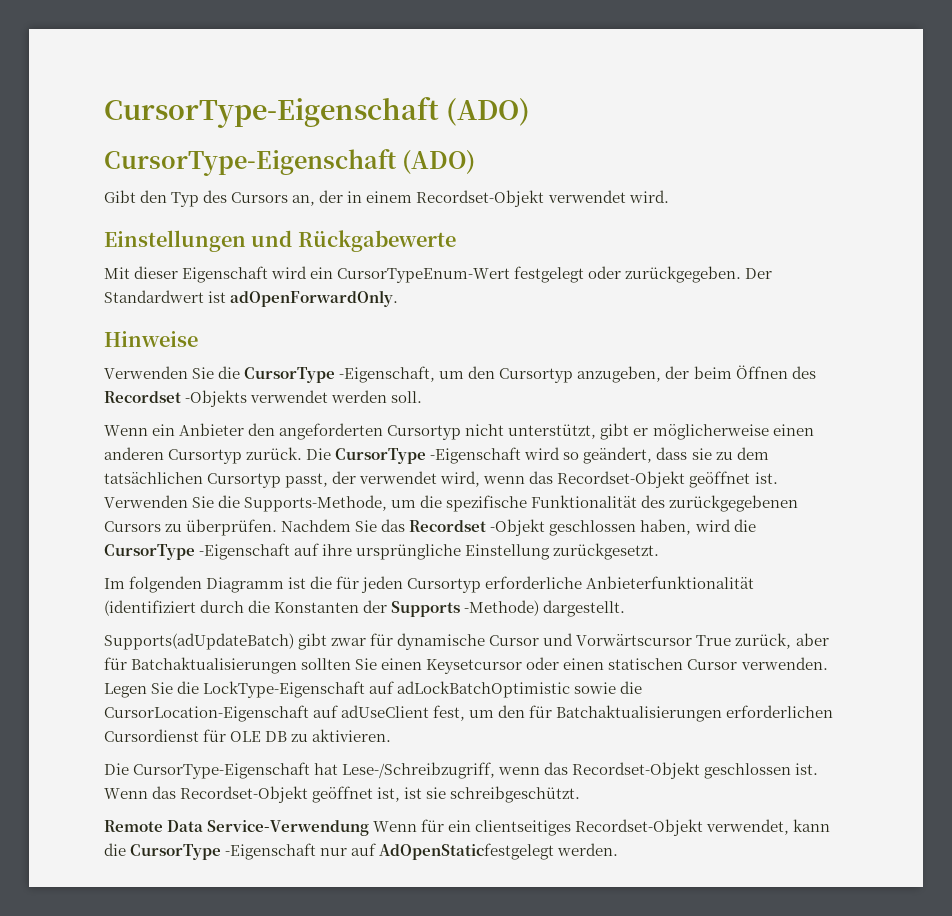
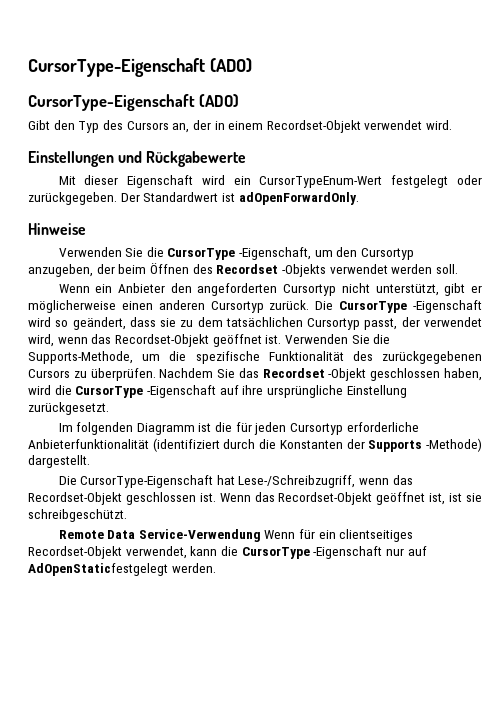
[104,633,829,650] [104,657,828,674] [104,681,643,698] [104,705,834,722] [104,729,392,742] // Supports(adUpdateBatch) gibt zwar für dynamische Cursor und Vorwärtscursor True zurück, aber für Batchaktualisierungen sollten Sie einen Keysetcursor oder einen statischen Cursor verwenden. Legen Sie die LockType-Eigenschaft auf adLockBatchOptimistic sowie die CursorLocation-Eigenschaft auf adUseClient fest, um den für Batchaktualisierungen erforderlichen Cursordienst für OLE DB zu aktivieren. -> (90, 461) none

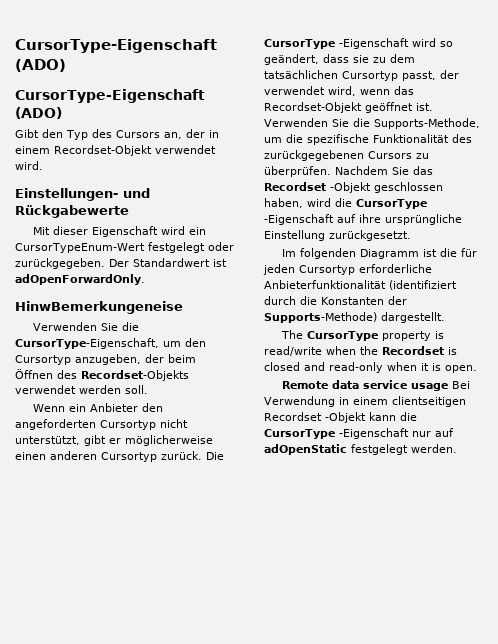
[28,151,114,167] Einstellungen -> [15,188,118,201] Einstellungen-
[28,223,86,235] [58,247,312,260] Hinweise // Verwenden Sie die CursorType -Eigenschaft, -> [15,301,183,314] [32,322,139,331] [15,338,159,349] HinwBemerkungeneise // Verwenden Sie die CursorType-Eigenschaft,
[216,264,326,277] Recordset -Objekts -> [81,370,189,381] Recordset-Objekts
[368,438,483,452] Supports -Methode) -> [264,312,377,323] Supports-Methode)
[58,475,413,488] [28,492,483,505] [28,509,127,522] [58,529,414,542] [28,546,187,559] Die CursorType-Eigenschaft hat Lese-/Schreibzugriff, wenn das Recordset-Objekt geschlossen ist. Wenn das Recordset-Objekt geöffnet ist, ist sie schreibgeschützt. // Remote Data Service-Verwendung Wenn für ein clientseitiges Recordset-Objekt verwendet, -> [280,330,444,341] [264,346,457,356] [264,362,477,373] [281,380,470,391] [264,396,466,407] [264,412,366,423] The CursorType property is read/write when the Recordset is closed and read-only when it is open. // Remote data service usage Bei Verwendung in einem clientseitigen Recordset -Objekt
[28,563,168,576] AdOpenStaticfestgelegt -> [264,444,408,455] adOpenStatic festgelegt

